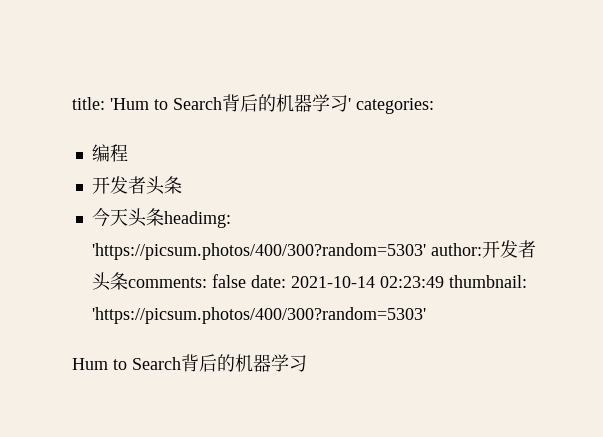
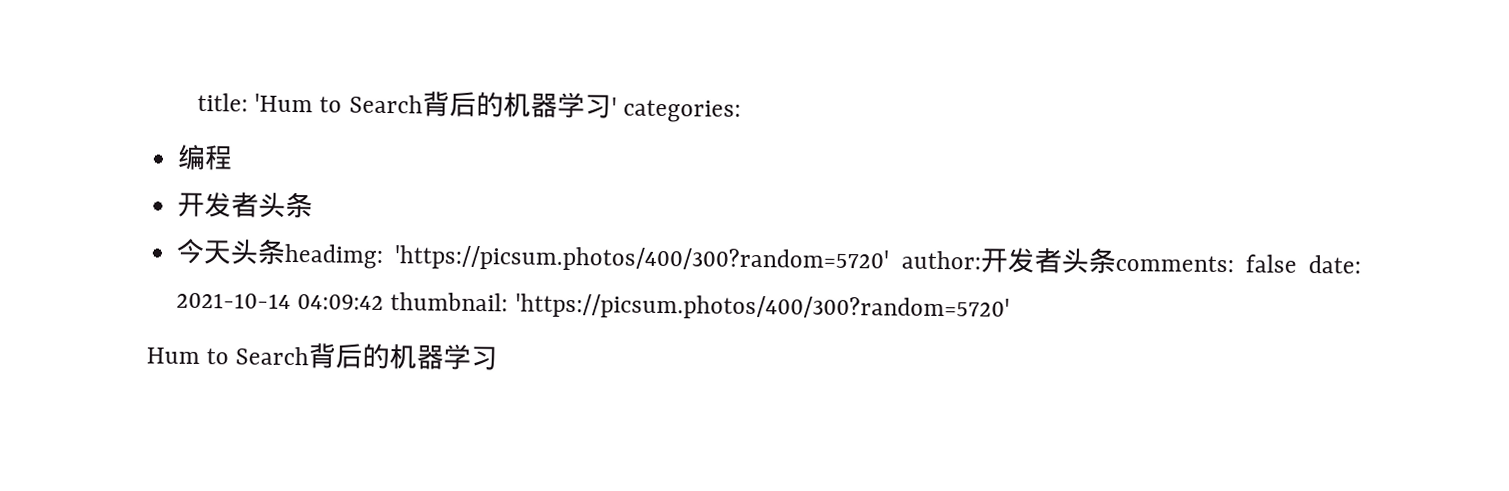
[91,243,426,260] 'https://picsum.photos/400/300?random=5303' -> [394,245,890,274] 'https://picsum.photos/400/300?random=5720'
[379,275,527,288] [91,307,426,324] 02:23:49 thumbnail: 'https://picsum.photos/400/300?random=5303' -> [297,292,1010,322] 04:09:42 thumbnail: 'https://picsum.photos/400/300?random=5720'

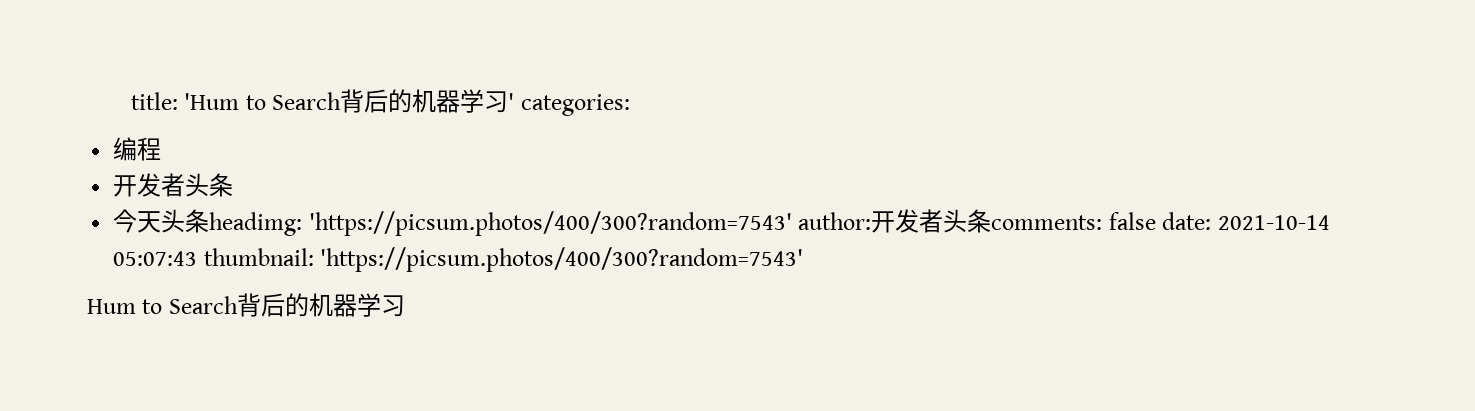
[394,245,890,274] 'https://picsum.photos/400/300?random=5720' -> [308,211,792,236] 'https://picsum.photos/400/300?random=7543'
[297,292,1010,322] 04:09:42 thumbnail: 'https://picsum.photos/400/300?random=5720' -> [113,247,804,272] 05:07:43 thumbnail: 'https://picsum.photos/400/300?random=7543'

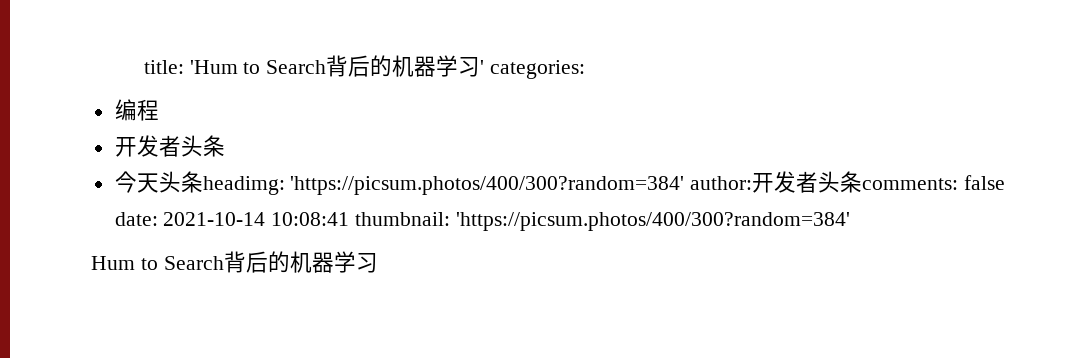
[308,211,792,236] 'https://picsum.photos/400/300?random=7543' -> [290,176,685,195] 'https://picsum.photos/400/300?random=384'
[113,247,804,272] 05:07:43 thumbnail: 'https://picsum.photos/400/300?random=7543' -> [271,212,850,231] 10:08:41 thumbnail: 'https://picsum.photos/400/300?random=384'

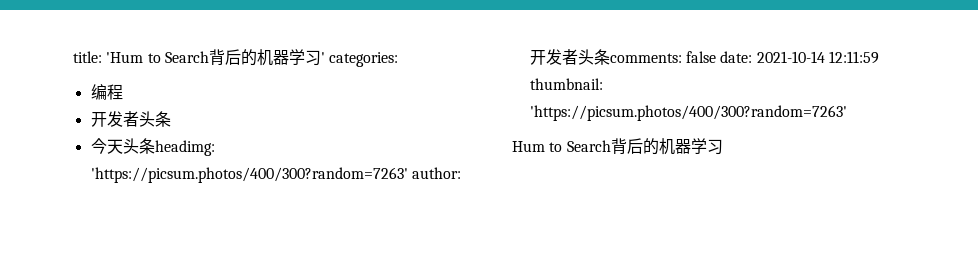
[290,176,685,195] 'https://picsum.photos/400/300?random=384' -> [90,167,408,183] 'https://picsum.photos/400/300?random=7263'
[271,212,850,231] 10:08:41 thumbnail: 'https://picsum.photos/400/300?random=384' -> [828,51,879,64] [529,78,603,90] [529,105,847,121] 12:11:59 thumbnail: 'https://picsum.photos/400/300?random=7263'

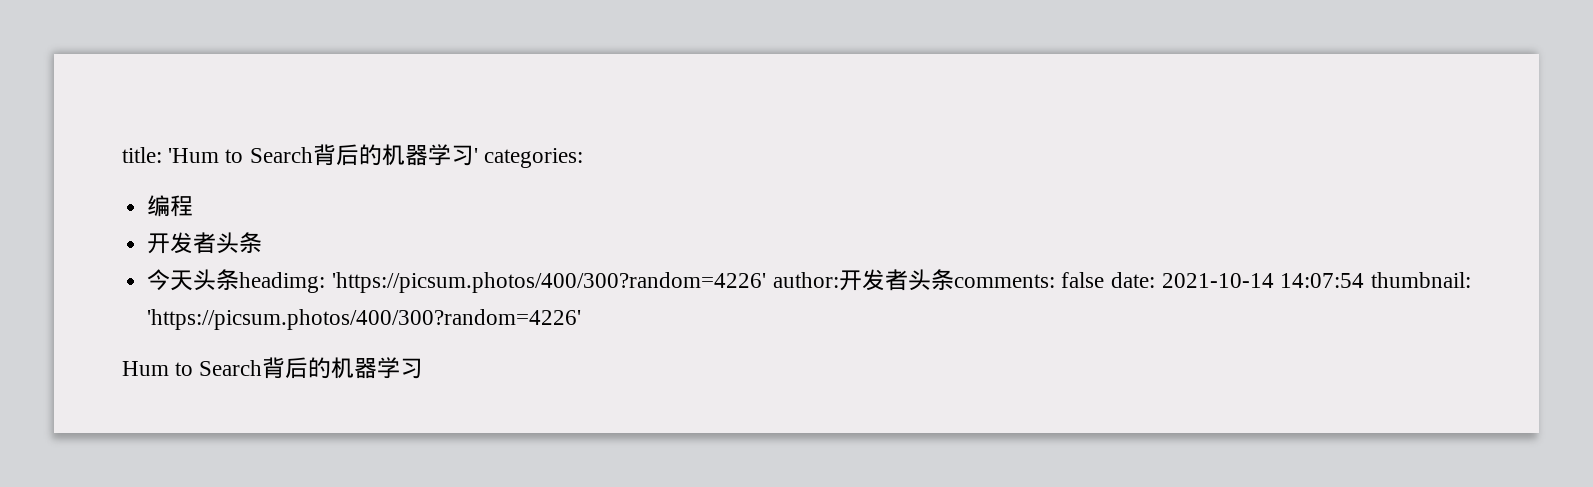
[90,167,408,183] 'https://picsum.photos/400/300?random=7263' -> [331,272,766,293] 'https://picsum.photos/400/300?random=4226'
[828,51,879,64] [529,78,603,90] [529,105,847,121] 12:11:59 thumbnail: 'https://picsum.photos/400/300?random=7263' -> [1280,272,1471,288] [147,309,582,330] 14:07:54 thumbnail: 'https://picsum.photos/400/300?random=4226'

